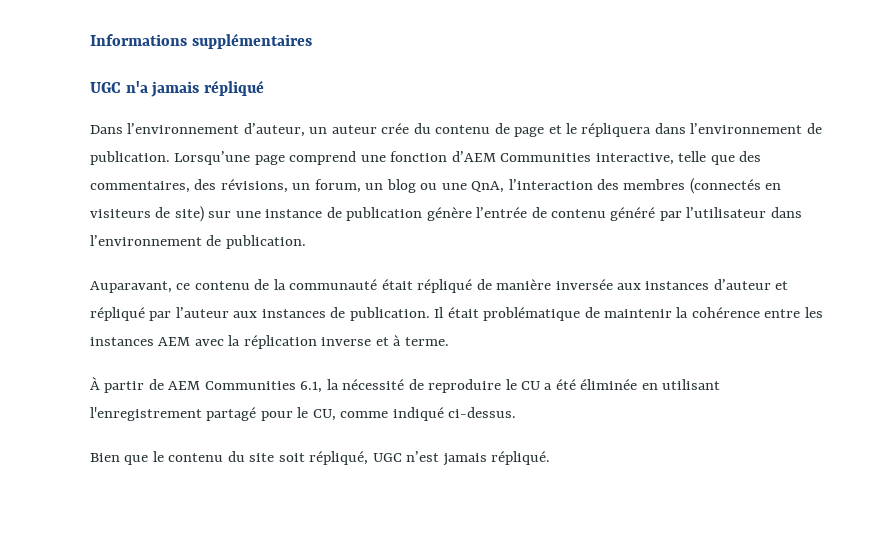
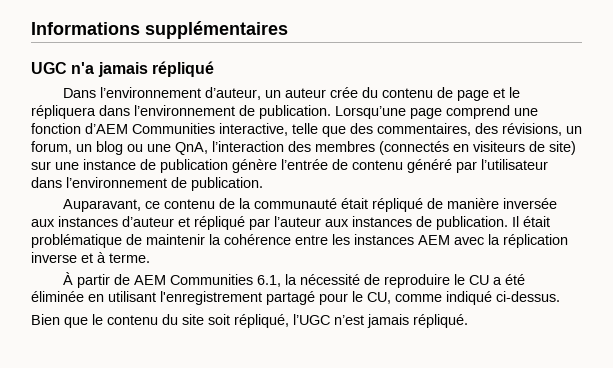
[372,453,402,462] UGC -> [293,314,330,325] l’UGC

